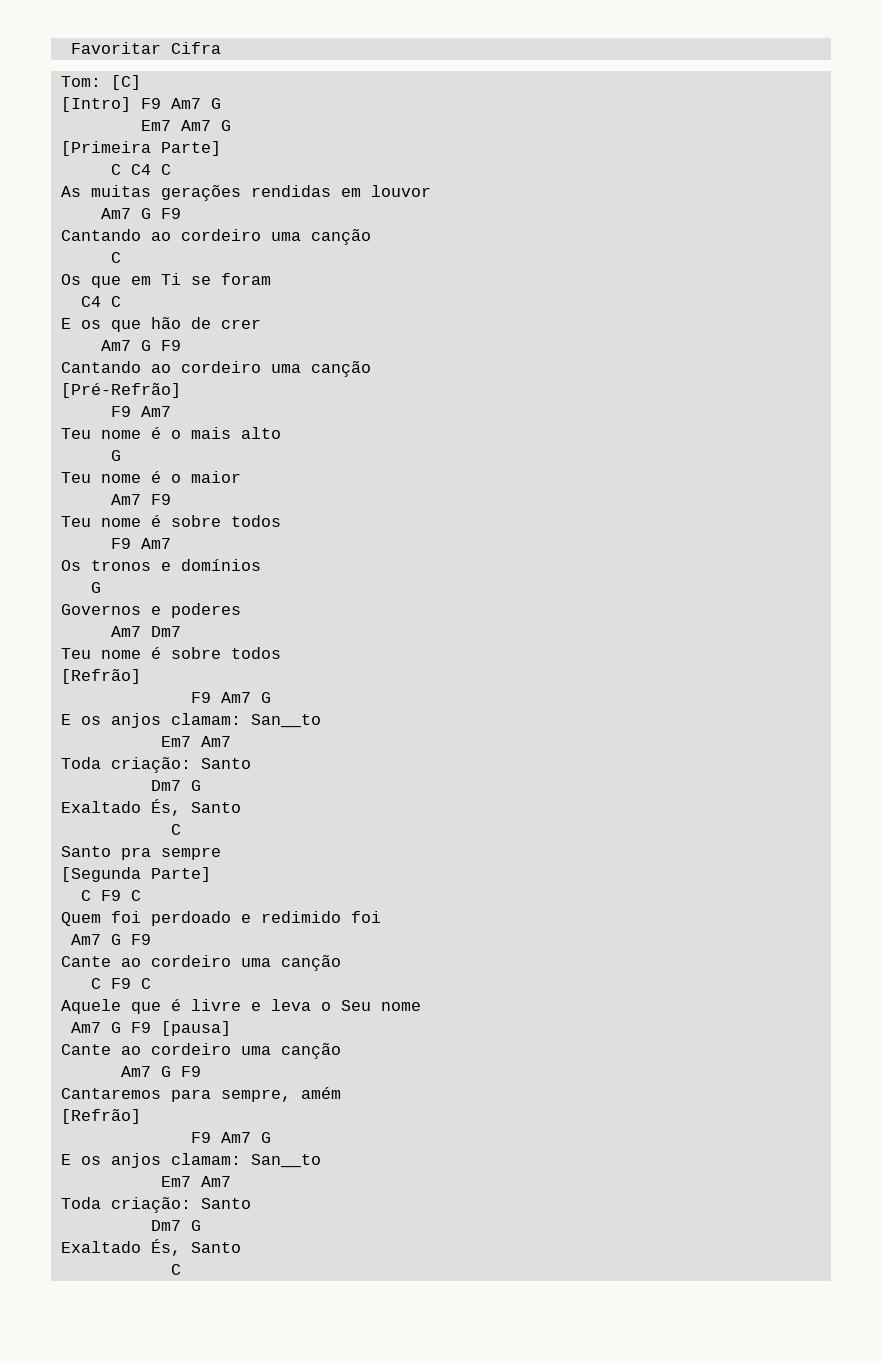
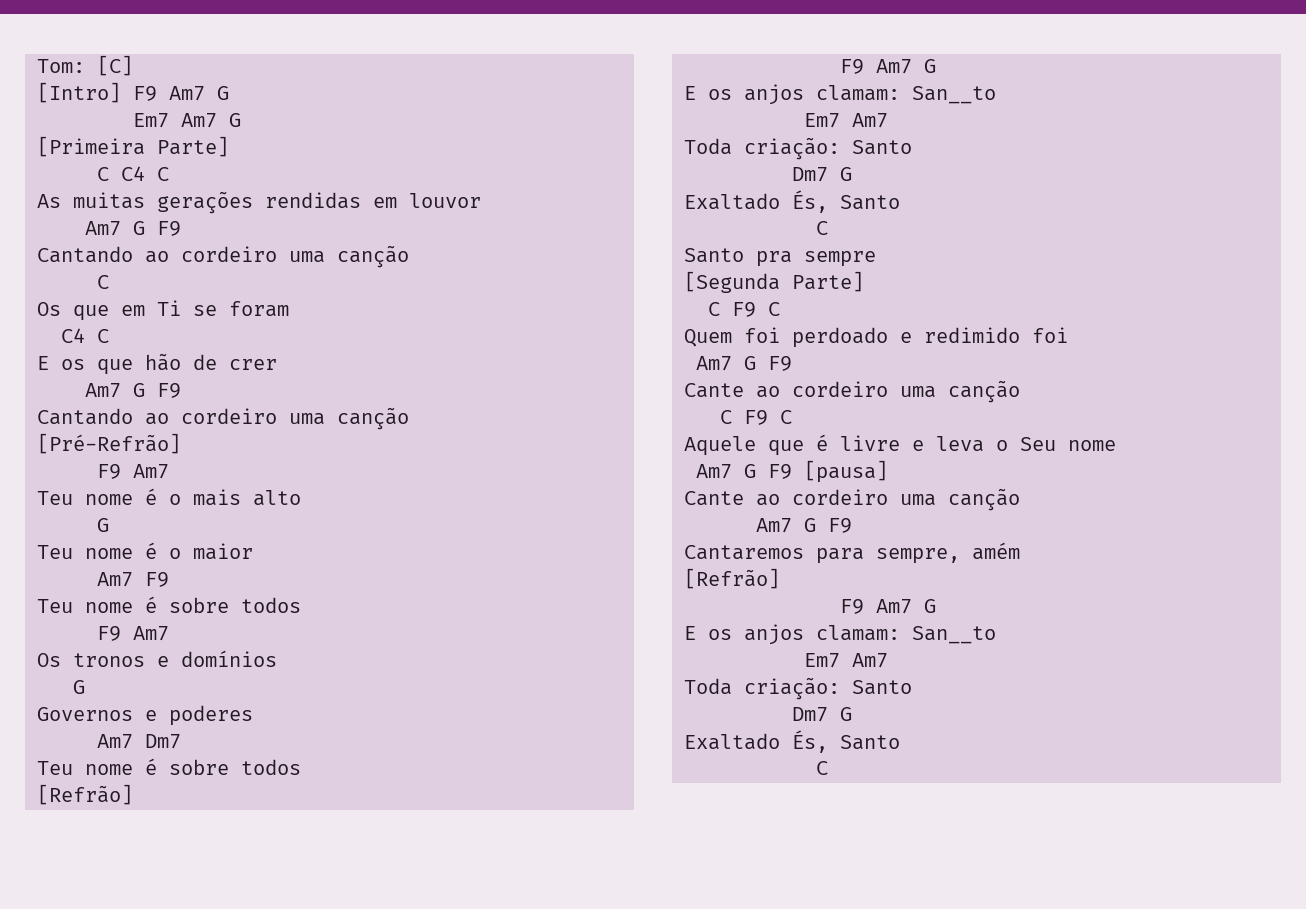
[71,42,222,54] Favoritar Cifra // -> (37, 66) none

